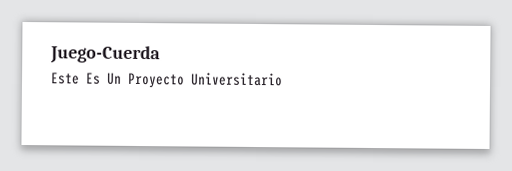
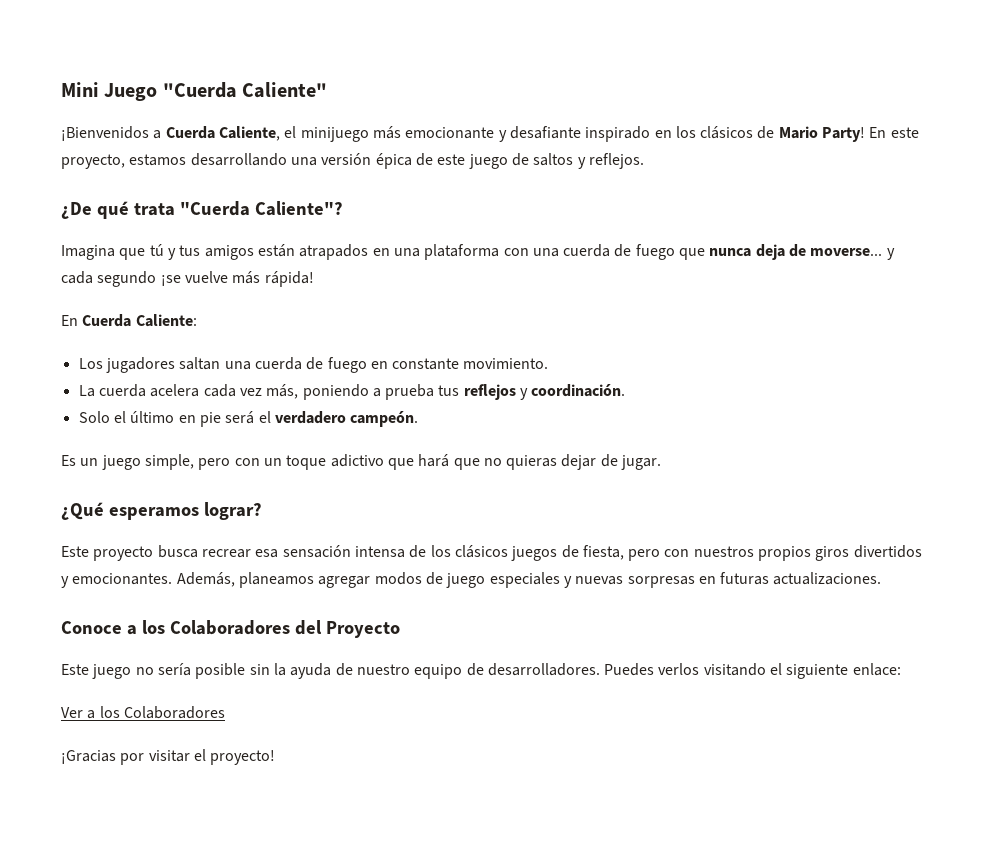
[50,45,161,65] [51,72,283,89] Juego-Cuerda // Este Es Un Proyecto Universitario -> [61,82,328,101] [61,126,919,142] [61,153,644,169] [61,201,343,219] [61,244,895,260] [61,271,314,287] [61,314,197,327] [78,357,549,373] [78,384,626,400] [78,411,419,427] [61,454,662,470] [61,502,262,520] [61,545,922,561] [61,572,882,588] [61,620,400,638] [61,663,901,679] [61,706,225,719] [61,749,276,765] Mini Juego "Cuerda Caliente" // ¡Bienvenidos a Cuerda Caliente, el minijuego más emocionante y desafiante inspirado en los clásicos de Mario Party! En este proyecto, estamos desarrollando una versión épica de este juego de saltos y reflejos. // ¿De qué trata "Cuerda Caliente"? // Imagina que tú y tus amigos están atrapados en una plataforma con una cuerda de fuego que nunca deja de moverse... y cada segundo ¡se vuelve más rápida! // En Cuerda Caliente: // Los jugadores saltan una cuerda de fuego en constante movimiento. // La cuerda acelera cada vez más, poniendo a prueba tus reflejos y coordinación. // Solo el último en pie será el verdadero campeón. // Es un juego simple, pero con un toque adictivo que hará que no quieras dejar de jugar. // ¿Qué esperamos lograr? // Este proyecto busca recrear esa sensación intensa de los clásicos juegos de fiesta, pero con nuestros propios giros divertidos y emocionantes. Además, planeamos agregar modos de juego especiales y nuevas sorpresas en futuras actualizaciones. // Conoce a los Colaboradores del Proyecto // Este juego no sería posible sin la ayuda de nuestro equipo de desarrolladores. Puedes verlos visitando el siguiente enlace: // Ver a los Colaboradores // ¡Gracias por visitar el proyecto!

